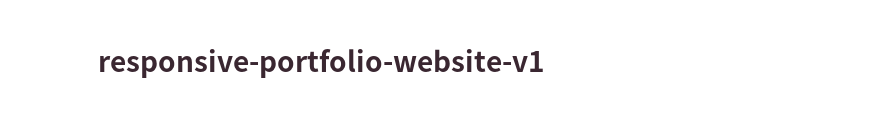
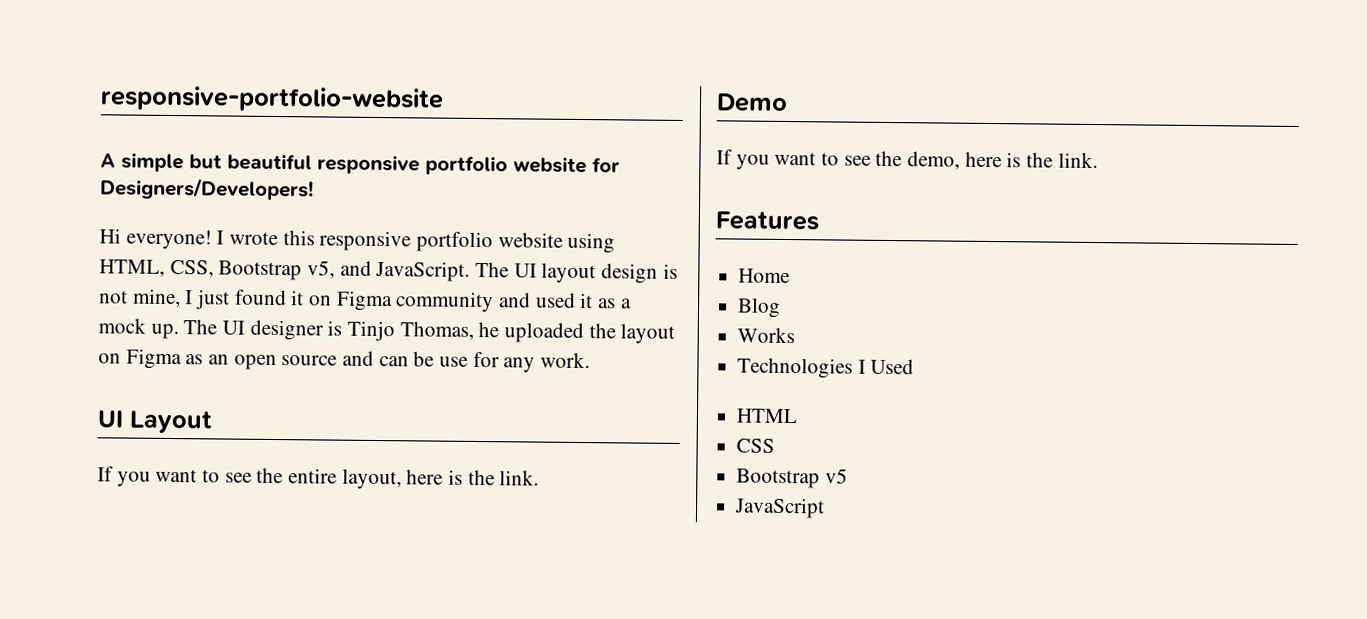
[98,49,545,78] responsive-portfolio-website-v1 -> [100,85,444,113] [100,152,620,176] [100,177,314,201] [99,228,616,254] [99,259,678,284] [99,288,632,313] [98,318,676,344] [98,348,591,373] [97,410,212,434] [97,466,540,490] [716,93,788,113] [716,149,1098,170] [715,211,819,231] [738,268,791,284] [737,297,782,318] [737,327,796,344] [737,357,915,379] [736,408,799,424] [736,438,776,453] [736,468,848,489] [734,497,826,519] responsive-portfolio-website // A simple but beautiful responsive portfolio website for Designers/Developers! // Hi everyone! I wrote this responsive portfolio website using HTML, CSS, Bootstrap v5, and JavaScript. The UI layout design is not mine, I just found it on Figma community and used it as a mock up. The UI designer is Tinjo Thomas, he uploaded the layout on Figma as an open source and can be use for any work. // UI Layout // If you want to see the entire layout, here is the link. // Demo // If you want to see the demo, here is the link. // Features // Home // Blog // Works // Technologies I Used // HTML // CSS // Bootstrap v5 // JavaScript

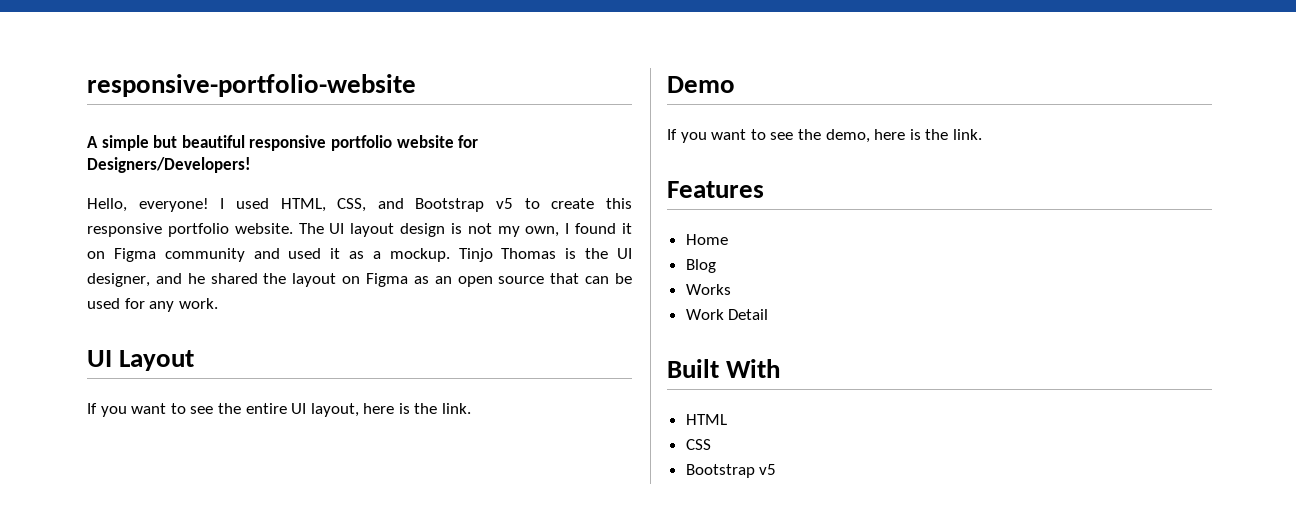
[99,228,121,244] Hi -> [87,198,127,212] Hello,
[229,230,616,254] [99,259,471,282] wrote this responsive portfolio website using HTML, CSS, Bootstrap v5, and JavaScript. -> [235,198,632,212] [87,223,293,237] used HTML, CSS, and Bootstrap v5 to create this responsive portfolio website.
[132,288,231,310] mine, I just -> [497,223,570,237] my own, I
[98,318,585,344] mock up. The UI designer is Tinjo Thomas, he uploaded -> [389,248,632,262] [87,273,258,287] mockup. Tinjo Thomas is the UI designer, and he shared
[342,350,375,366] and -> [550,273,580,284] that
[439,356,469,367] use -> [87,298,120,309] used
(338, 476) none -> [291,403,307,414] UI
[737,357,915,379] Technologies I Used -> [685,309,769,320] [667,359,781,378] Work Detail // Built With
[734,497,826,519] // JavaScript -> (777, 469) none

